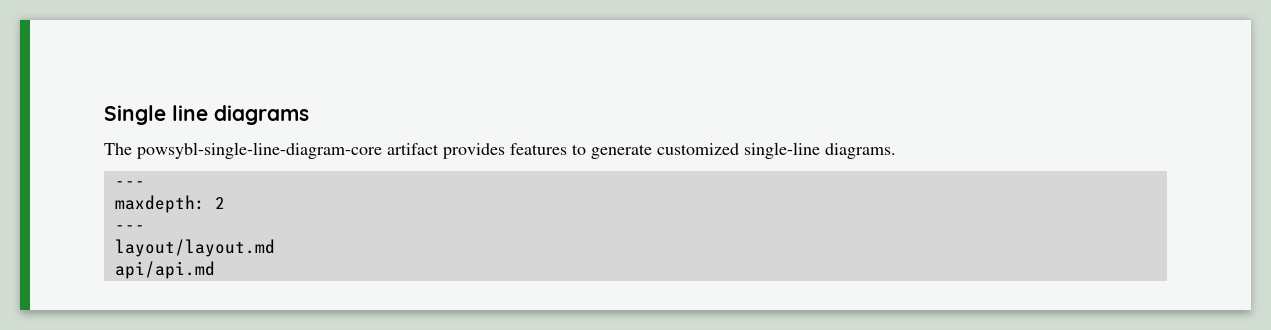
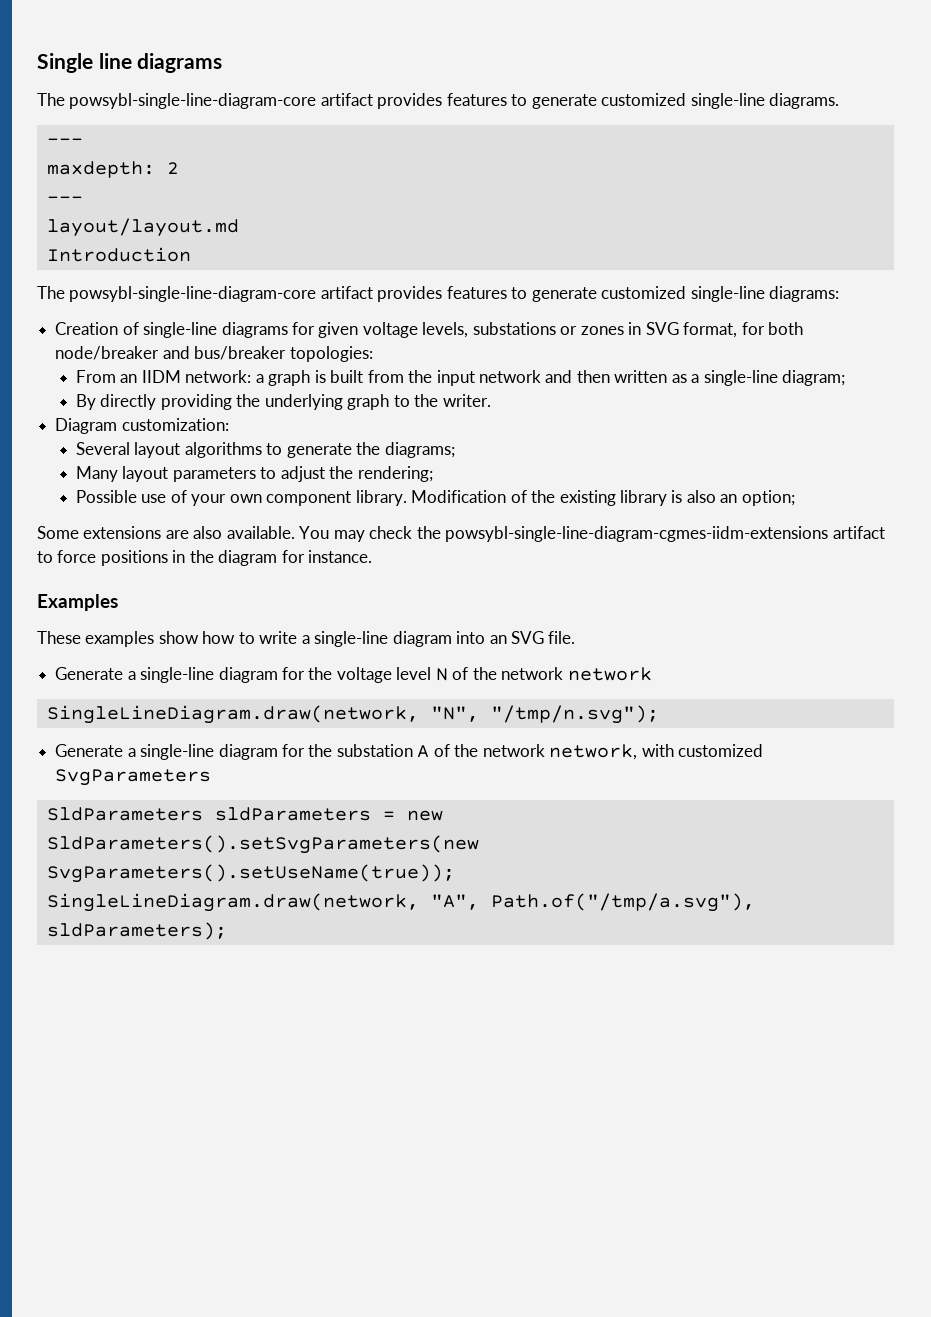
[114,261,215,279] api/api.md -> [46,247,191,262] [37,286,840,302] [55,322,803,338] [55,346,373,362] [76,370,846,386] [76,394,491,410] [55,418,229,434] [76,442,455,458] [76,466,433,482] [76,490,795,506] [37,526,885,542] [37,550,373,566] [37,594,118,611] [37,631,576,647] [55,667,652,683] [46,705,659,724] [55,744,764,760] [55,769,212,786] [46,807,443,821] [46,835,479,854] [46,864,455,883] [46,893,755,912] [46,922,227,940] Introduction // The powsybl-single-line-diagram-core artifact provides features to generate customized single-line diagrams: // Creation of single-line diagrams for given voltage levels, substations or zones in SVG format, for both node/breaker and bus/breaker topologies: // From an IIDM network: a graph is built from the input network and then written as a single-line diagram; // By directly providing the underlying graph to the writer. // Diagram customization: // Several layout algorithms to generate the diagrams; // Many layout parameters to adjust the rendering; // Possible use of your own component library. Modification of the existing library is also an option; // Some extensions are also available. You may check the powsybl-single-line-diagram-cgmes-iidm-extensions artifact to force positions in the diagram for instance. // Examples // These examples show how to write a single-line diagram into an SVG file. // Generate a single-line diagram for the voltage level N of the network network // SingleLineDiagram.draw(network, "N", "/tmp/n.svg"); // Generate a single-line diagram for the substation A of the network network, with customized SvgParameters // SldParameters sldParameters = new SldParameters().setSvgParameters(new SvgParameters().setUseName(true)); // SingleLineDiagram.draw(network, "A", Path.of("/tmp/a.svg"), sldParameters);

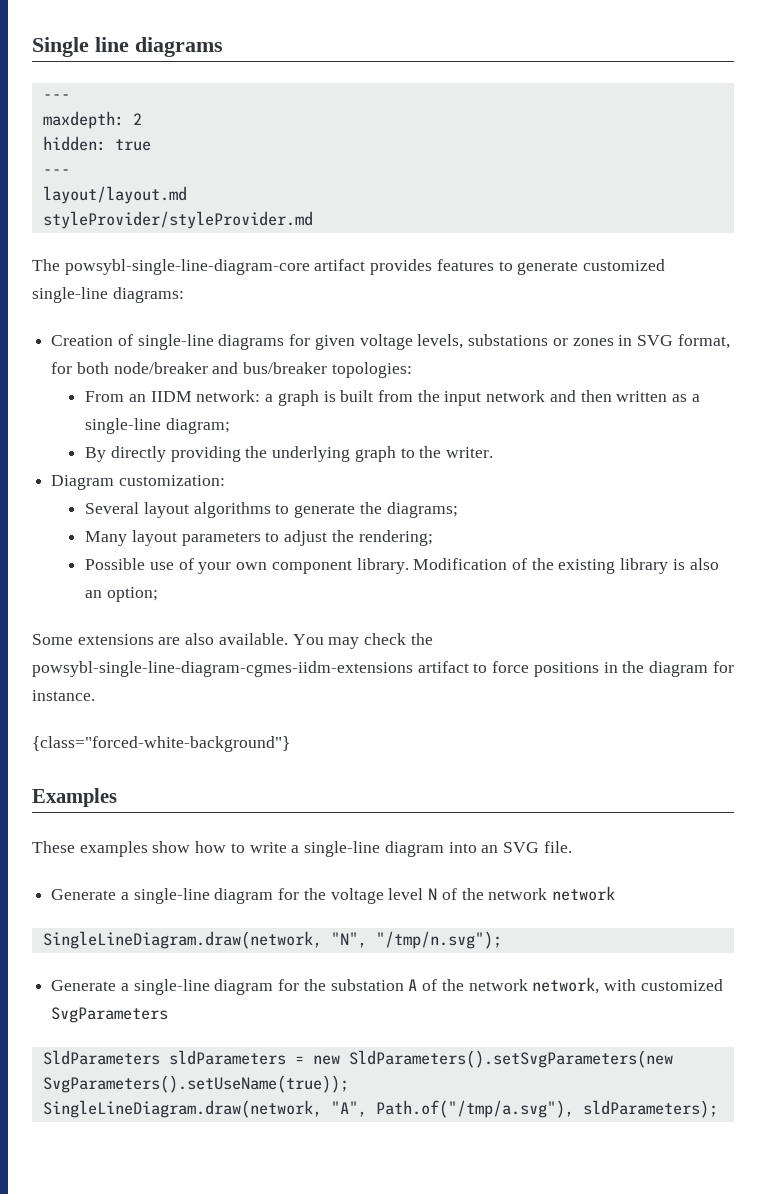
[37,93,840,109] // The powsybl-single-line-diagram-core artifact provides features to generate customized single-line diagrams. -> (223, 47) none
(179, 168) none -> [42,136,151,151] // hidden: true
[46,247,191,262] Introduction -> [42,211,313,229] styleProvider/styleProvider.md
(373, 556) none -> [32,736,290,752] // {class="forced-white-background"}

